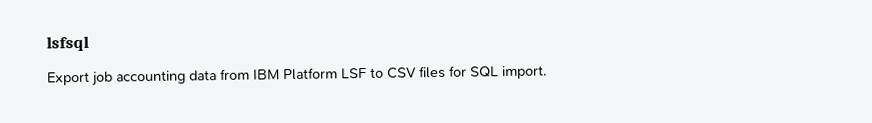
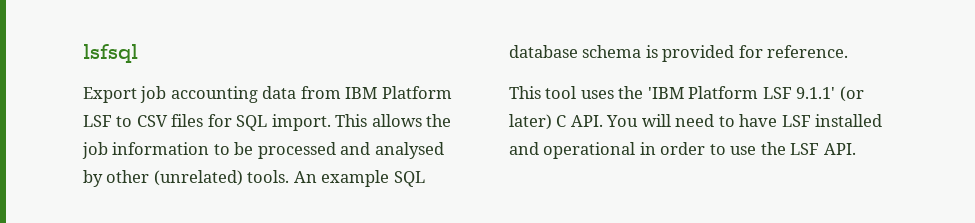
(547, 72) none -> [335,114,452,127] [82,142,444,159] [83,170,425,187] [509,45,849,62] [509,86,864,102] [509,114,883,130] [509,142,856,159] This allows the job information to be processed and analysed by other (unrelated) tools. An example SQL database schema is provided for reference. // This tool uses the 'IBM Platform LSF 9.1.1' (or later) C API. You will need to have LSF installed and operational in order to use the LSF API.

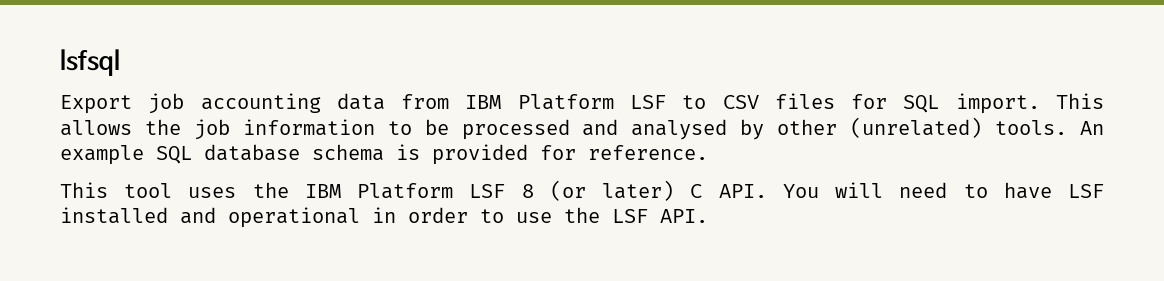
[647,86,836,99] 'IBM Platform LSF 9.1.1' -> [304,183,534,199] IBM Platform LSF 8

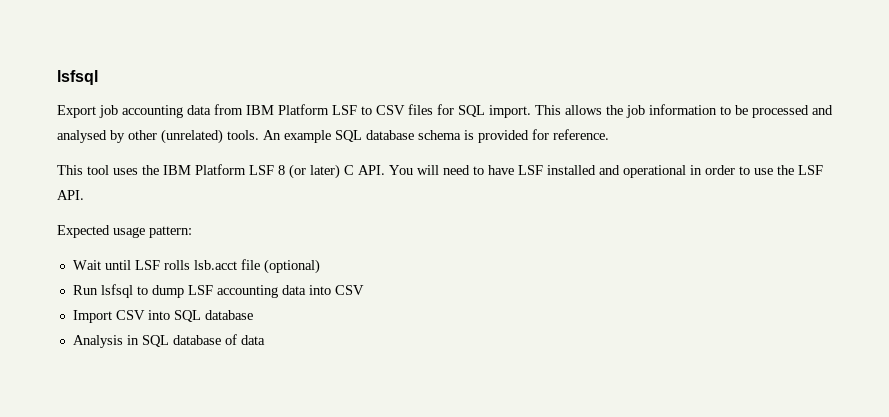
(708, 216) none -> [57,225,192,238] [72,259,320,274] [72,284,364,298] [72,310,253,323] [72,334,265,348] // Expected usage pattern: // Wait until LSF rolls lsb.acct file (optional) // Run lsfsql to dump LSF accounting data into CSV // Import CSV into SQL database // Analysis in SQL database of data

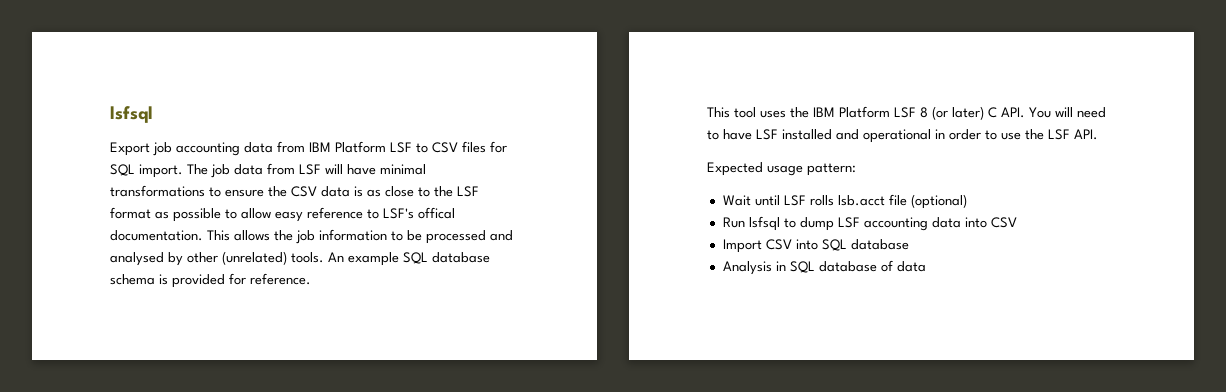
(531, 111) none -> [187,163,426,178] [110,185,479,197] [110,207,455,222] [110,230,203,241] The job data from LSF will have minimal transformations to ensure the CSV data is as close to the LSF format as possible to allow easy reference to LSF's offical documentation.

